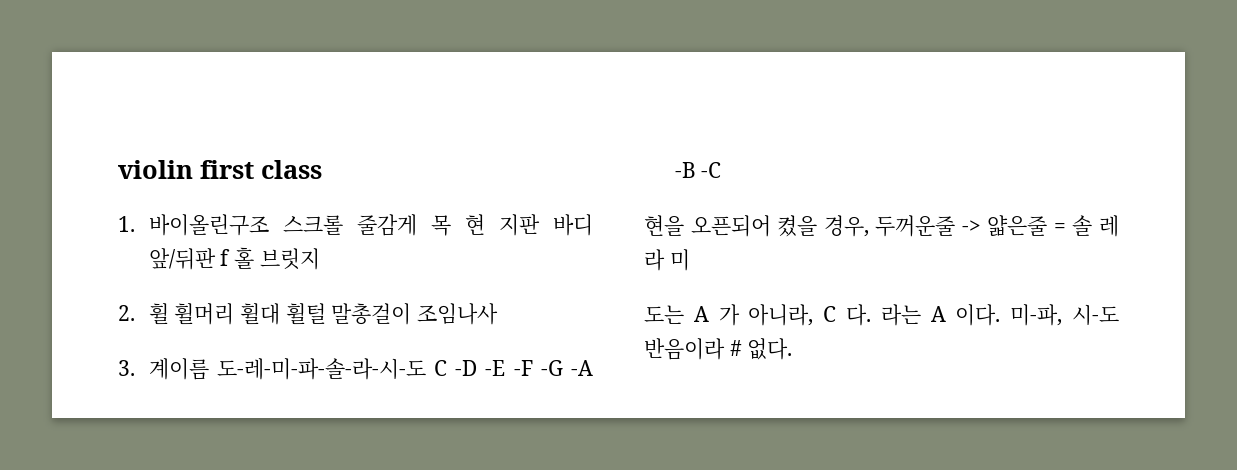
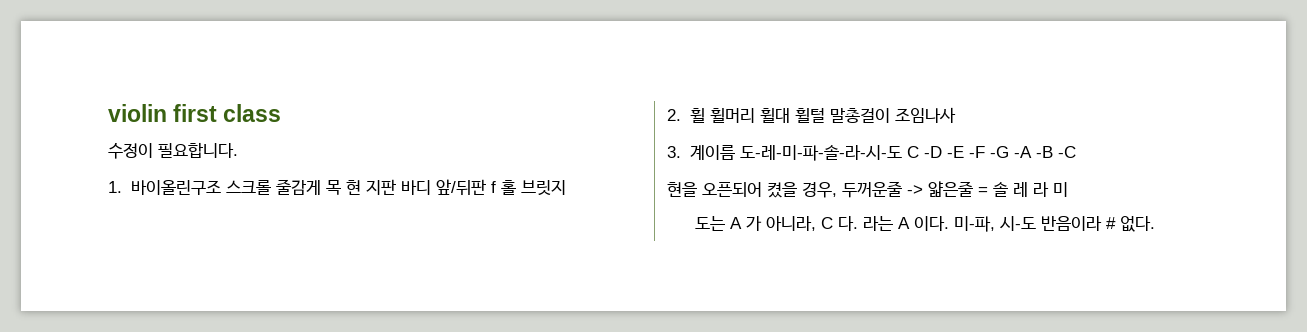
(322, 169) none -> [108,142,238,159] // 수정이 필요합니다.

